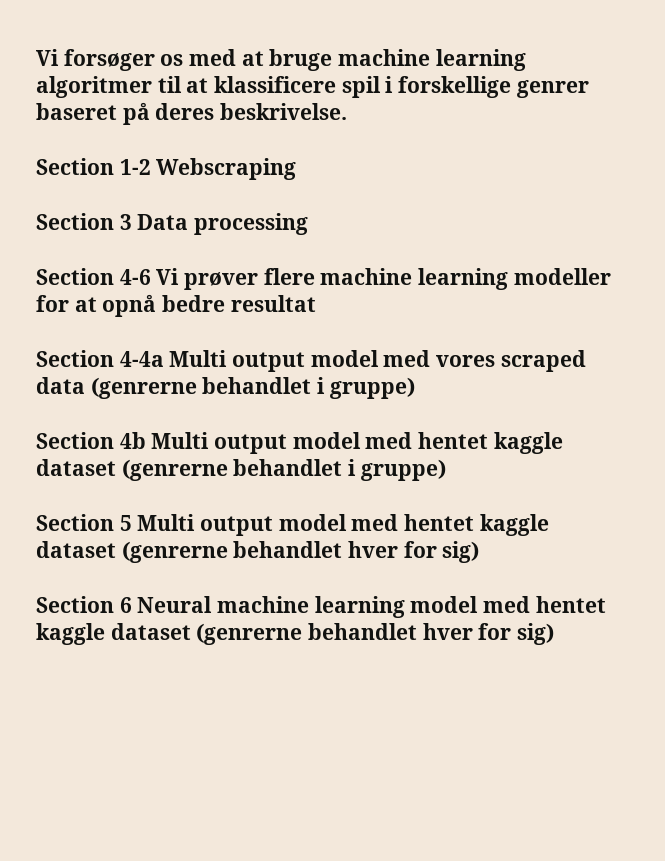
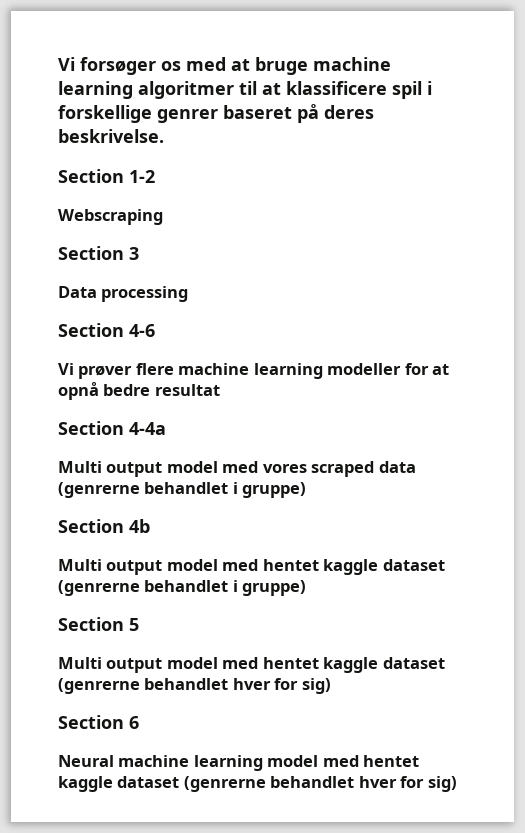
(151, 167) none -> (155, 176) //
(132, 222) none -> (139, 253) //
(151, 277) none -> (155, 330) //
(164, 359) none -> (166, 428) //
(146, 440) none -> (150, 526) //
(132, 523) none -> (139, 624) //
(132, 605) none -> (139, 722) //

